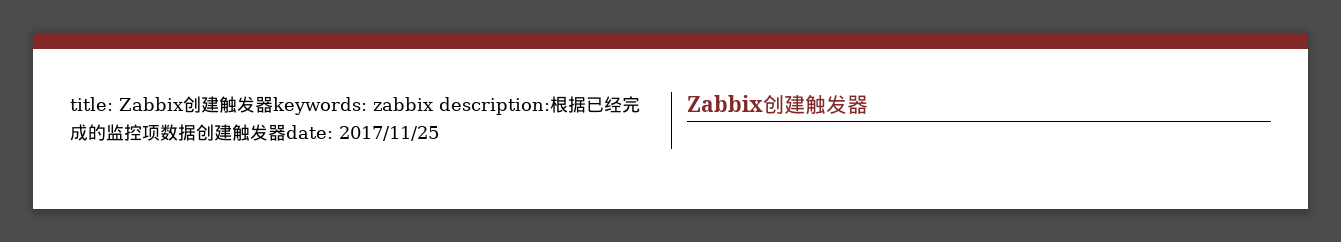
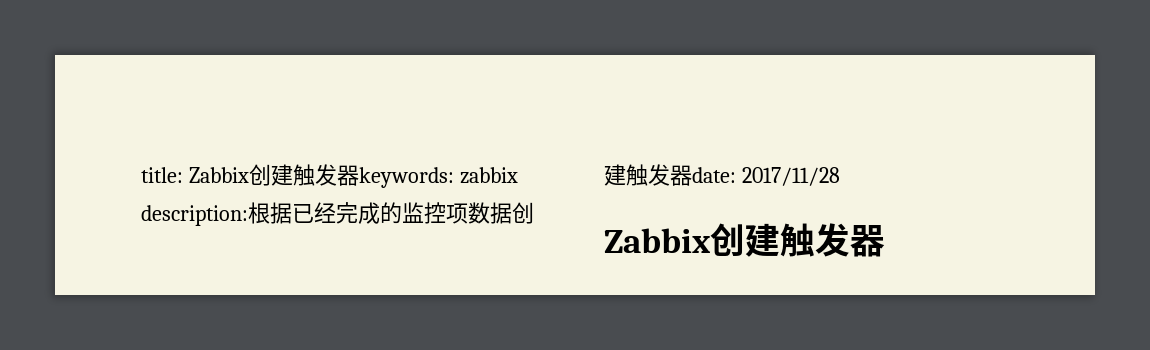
[339,126,439,141] 2017/11/25 -> [741,167,840,186] 2017/11/28

